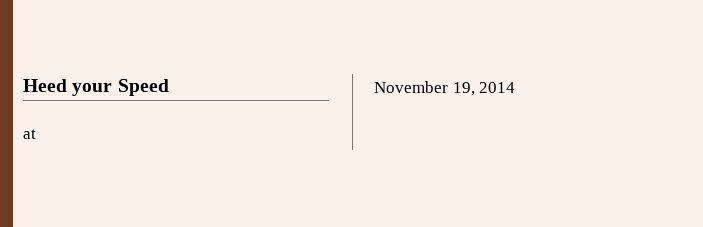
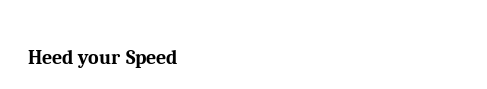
[23,129,36,139] [374,81,516,96] // at // November 19, 2014 -> (177, 58) none

